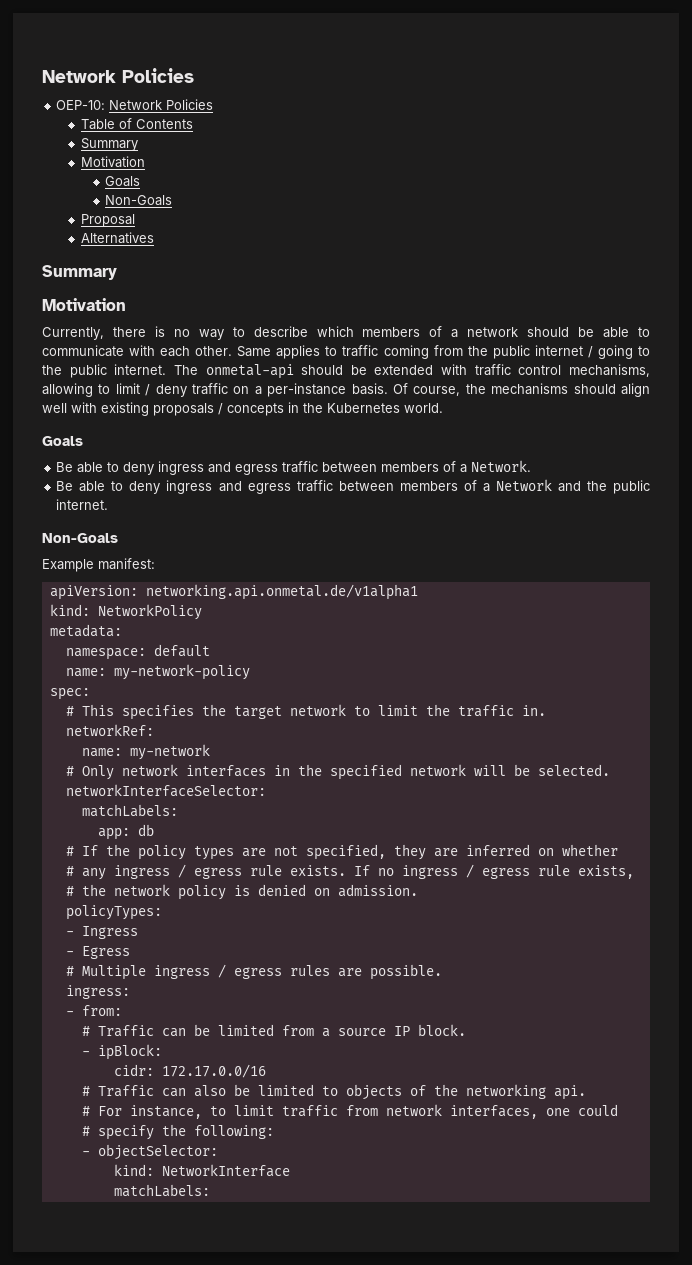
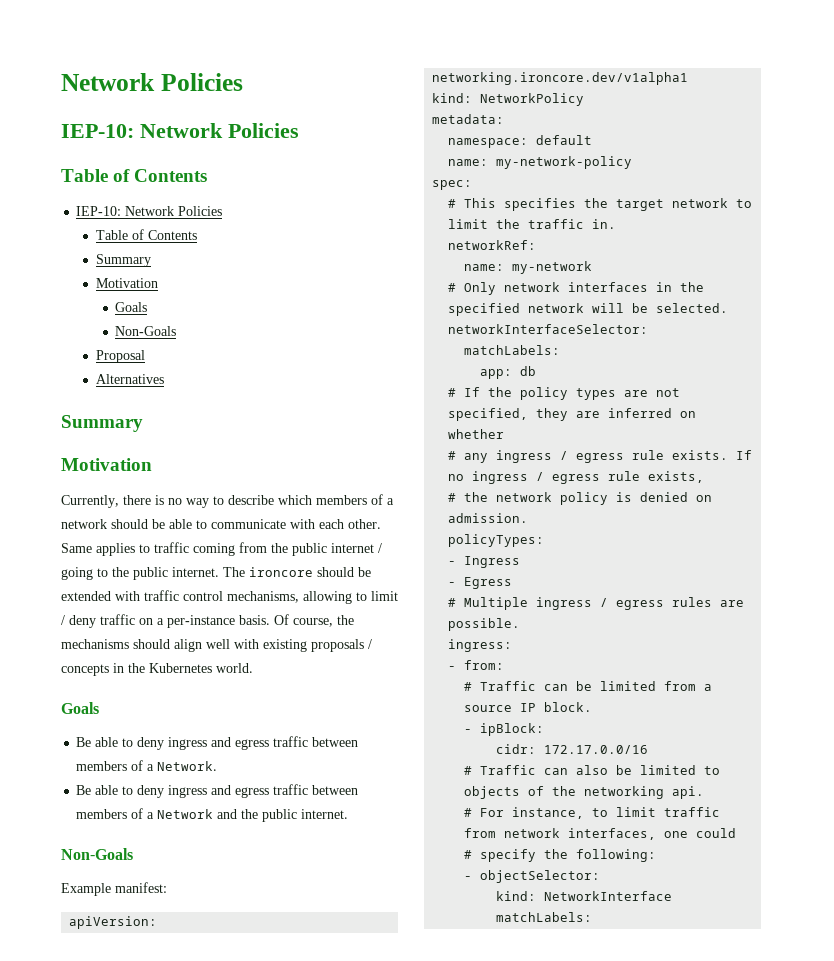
[42,68,194,83] [56,100,106,110] Network Policies // OEP-10: -> [61,73,243,91] [61,123,299,138] [61,169,208,182] [76,206,122,216] Network Policies // IEP-10: Network Policies // Table of Contents // IEP-10:
[205,364,294,379] onmetal-api -> [249,567,313,577] ironcore
[145,584,418,600] networking.api.onmetal.de/v1alpha1 -> [432,72,689,85] networking.ironcore.dev/v1alpha1

